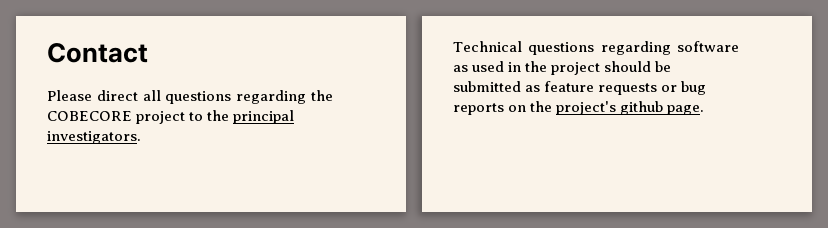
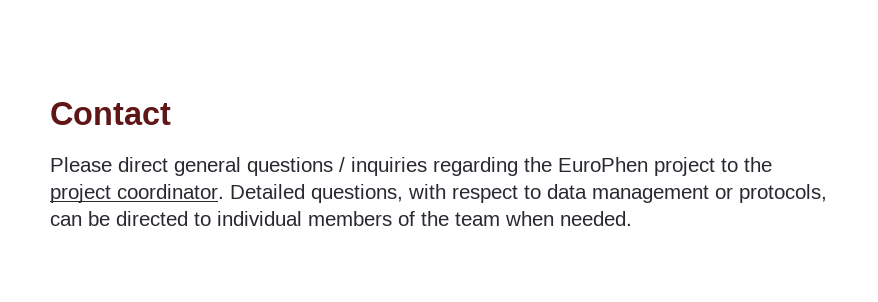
[142,90,232,104] all questions -> [174,157,427,176] general questions / inquiries
[47,111,132,121] COBECORE -> [558,157,648,172] EuroPhen
[233,110,295,124] [47,131,141,144] [453,41,739,55] [453,61,672,75] [453,81,707,95] [453,101,705,115] principal investigators. // Technical questions regarding software as used in the project should be submitted as feature requests or bug reports on the project's github page. -> [50,184,827,203] [50,211,632,226] project coordinator. Detailed questions, with respect to data management or protocols, can be directed to individual members of the team when needed.

